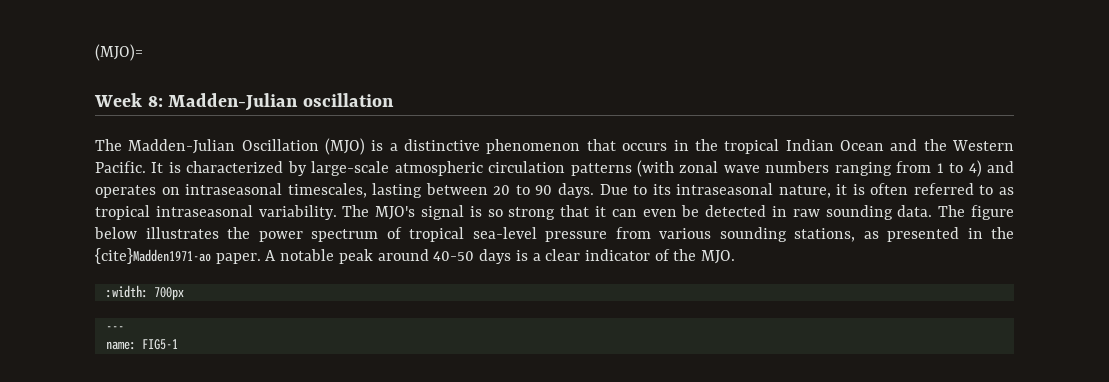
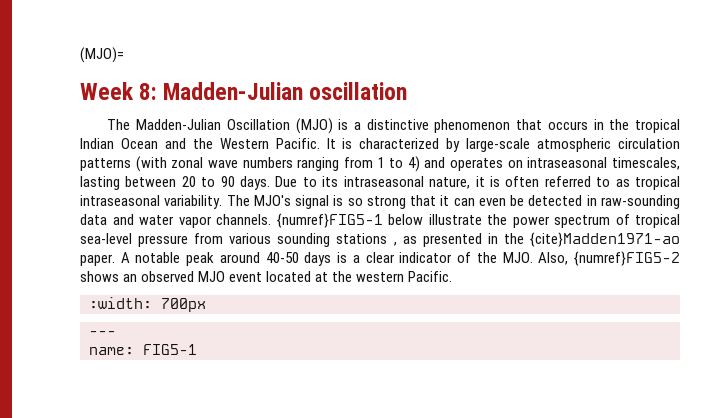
[792,205,1014,220] [94,227,219,239] raw sounding data. The figure below illustrates -> [600,195,680,209] [80,213,482,228] raw-sounding data and water vapor channels. {numref}FIG5-1 below illustrate
[794,228,855,242] stations, -> [336,233,397,246] stations ,
(736, 257) none -> [538,251,681,266] [80,271,453,282] Also, {numref}FIG5-2 shows an observed MJO event located at the western Pacific.

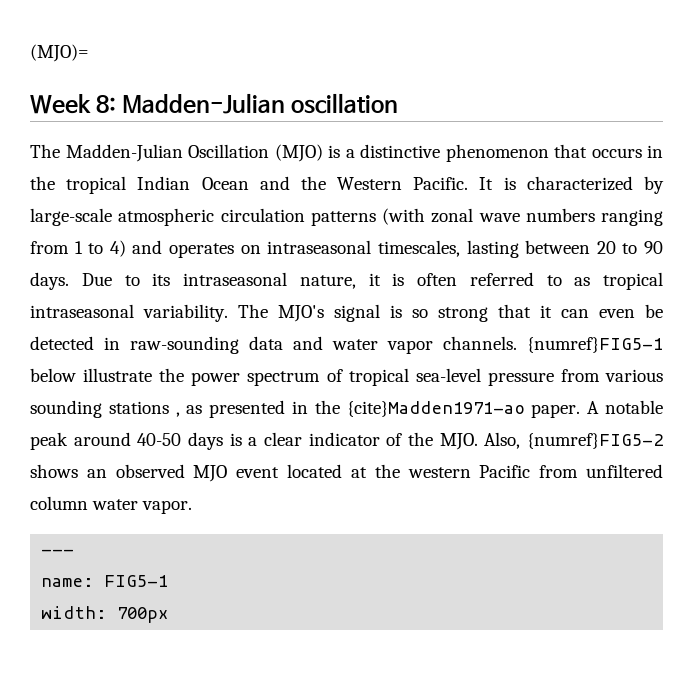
[408,271,453,282] [89,297,206,312] Pacific. // :width: 700px -> [479,464,663,478] [30,496,193,514] Pacific from unfiltered column water vapor.
(197, 349) none -> [41,606,169,623] // width: 700px

